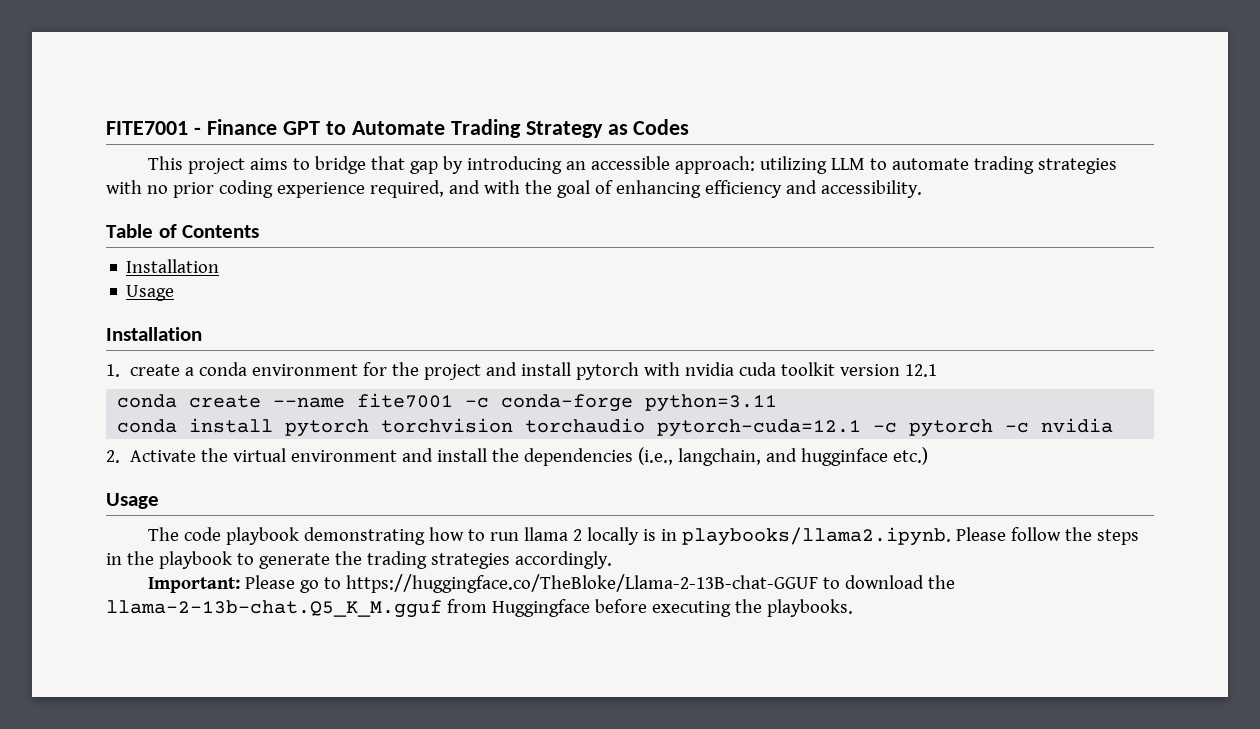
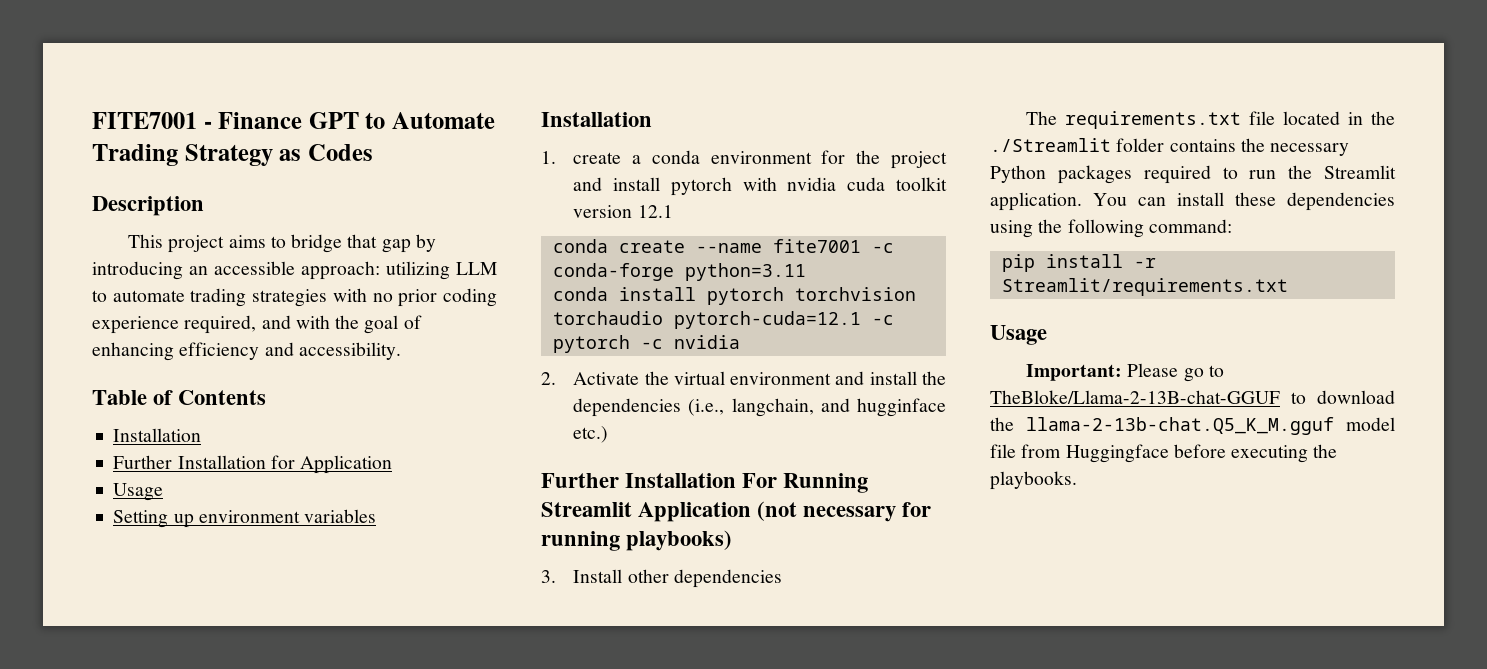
(690, 127) none -> [92,196,204,216] // Description
[126,285,175,301] Usage -> [113,455,393,474] [113,483,164,501] [113,509,377,528] Further Installation for Application // Usage // Setting up environment variables
[106,493,159,509] [147,527,1139,546] [106,551,612,569] Usage // The code playbook demonstrating how to run llama 2 locally is in playbooks/llama2.ipynb. Please follow the steps in the playbook to generate the trading strategies accordingly. -> [541,473,869,493] [541,501,932,522] [541,530,733,551] [541,569,782,588] [1026,111,1395,129] [990,138,1350,156] [990,165,1396,184] [990,192,1395,211] [990,219,1232,238] [1001,254,1156,272] [1001,278,1288,296] [990,325,1047,345] Further Installation For Running Streamlit Application (not necessary for running playbooks) // 3. Install other dependencies // The requirements.txt file located in the ./Streamlit folder contains the necessary Python packages required to run the Streamlit application. You can install these dependencies using the following command: // pip install -r Streamlit/requirements.txt // Usage
[345,574,818,593] https://huggingface.co/TheBloke/Llama-2-13B-chat-GGUF -> [990,390,1280,404] TheBloke/Llama-2-13B-chat-GGUF
(442, 609) none -> [1346,417,1395,431] [990,444,1016,458] model file

